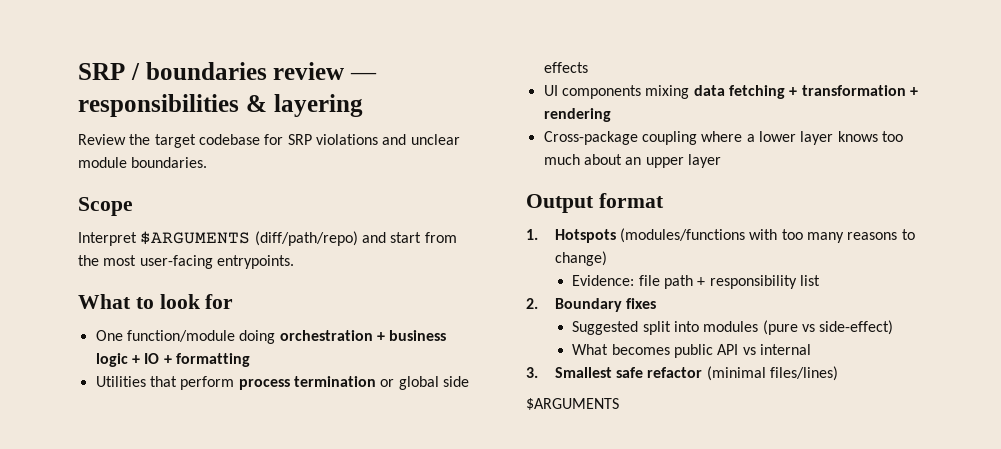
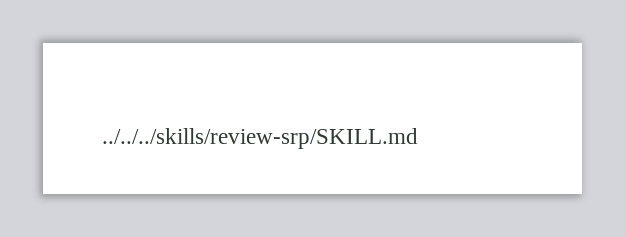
[78,62,377,80] [78,94,363,117] [78,134,460,148] [78,157,208,168] [78,197,133,216] [78,231,457,246] [78,255,294,269] [78,294,234,309] [95,330,447,344] [95,353,250,367] [95,376,469,390] [543,62,588,73] [543,85,918,99] [543,108,611,122] [543,131,903,145] [543,154,721,168] [526,193,664,213] [526,228,915,243] [554,251,607,266] [572,275,820,289] [526,298,657,312] [572,320,894,335] [572,344,811,358] [526,366,839,381] [526,398,619,410] SRP / boundaries review — responsibilities & layering // Review the target codebase for SRP violations and unclear module boundaries. // Scope // Interpret $ARGUMENTS (diff/path/repo) and start from the most user-facing entrypoints. // What to look for // One function/module doing orchestration + business logic + IO + formatting // Utilities that perform process termination or global side effects // UI components mixing data fetching + transformation + rendering // Cross-package coupling where a lower layer knows too much about an upper layer // Output format // 1. Hotspots (modules/functions with too many reasons to change) // Evidence: file path + responsibility list // 2. Boundary fixes // Suggested split into modules (pure vs side-effect) // What becomes public API vs internal // 3. Smallest safe refactor (minimal files/lines) // $ARGUMENTS -> [102,128,418,149] ../../../skills/review-srp/SKILL.md

